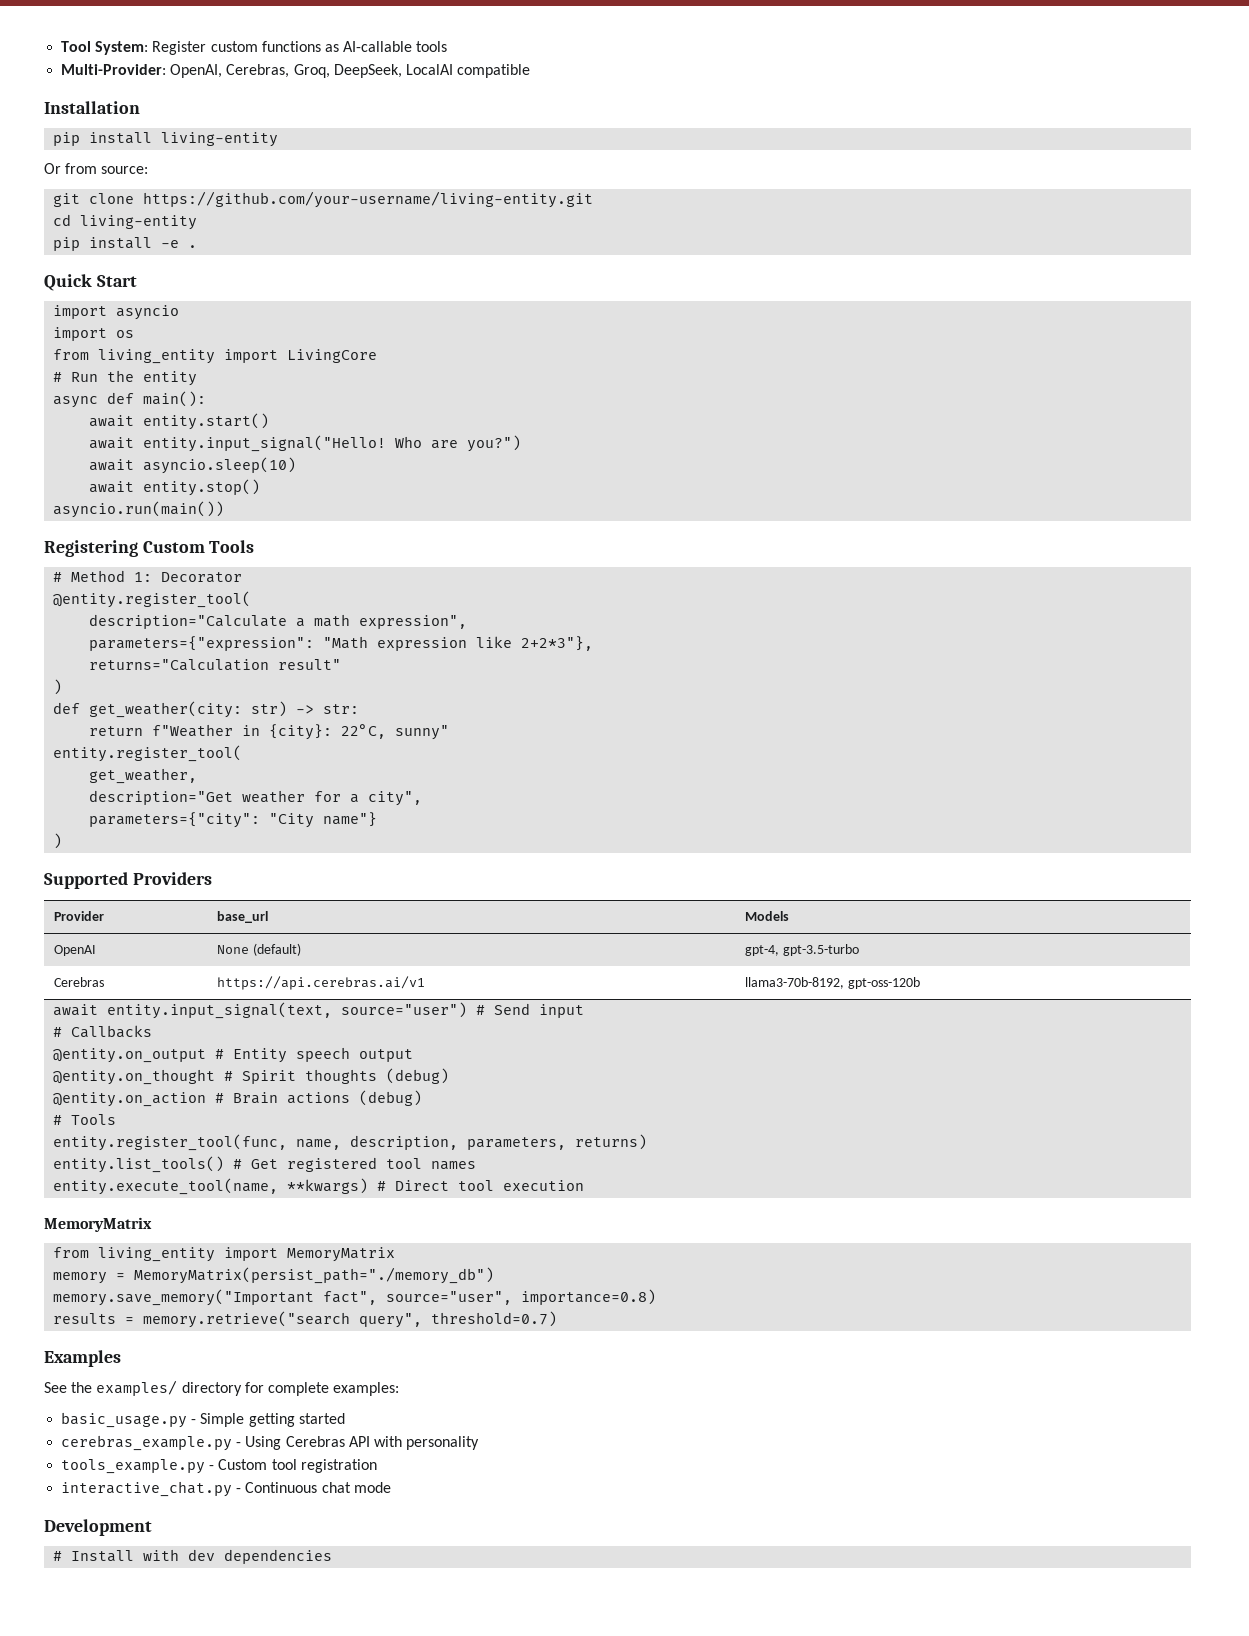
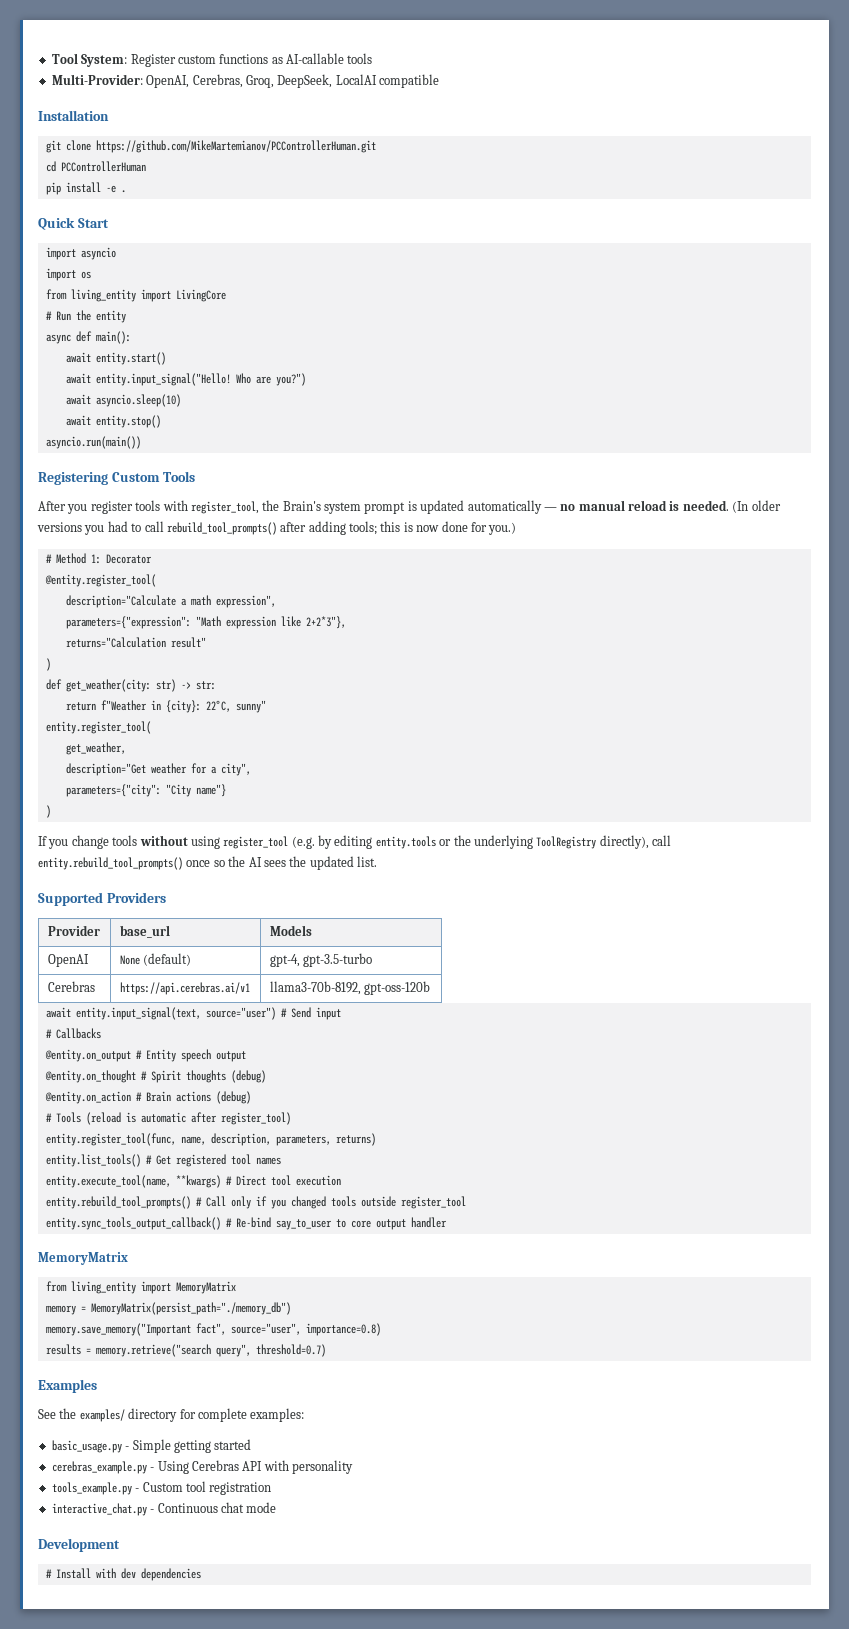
[53,132,279,147] [44,163,149,174] // pip install living-entity // Or from source: -> (109, 115) none
[143,191,594,208] https://github.com/your-username/living-entity.git -> [95,140,376,153] https://github.com/MikeMartemianov/PCControllerHuman.git
[80,215,198,230] living-entity -> [60,161,146,172] PCControllerHuman
(255, 546) none -> [38,500,781,514] [37,521,517,535] // After you register tools with register_tool, the Brain's system prompt is updated automatically — no manual reload is needed. (In older versions you had to call rebuild_tool_prompts() after adding tools; this is now done for you.)
(63, 841) none -> [38,835,671,849] [38,856,377,870] // If you change tools without using register_tool (e.g. by editing entity.tools or the underlying ToolRegistry directly), call entity.rebuild_tool_prompts() once so the AI sees the updated list.
(117, 1119) none -> [85,1112,291,1125] (reload is automatic after register_tool)
(585, 1185) none -> [45,1196,466,1209] [45,1217,447,1230] // entity.rebuild_tool_prompts() # Call only if you changed tools outside register_tool // entity.sync_tools_output_callback() # Re-bind say_to_user to core output handler

